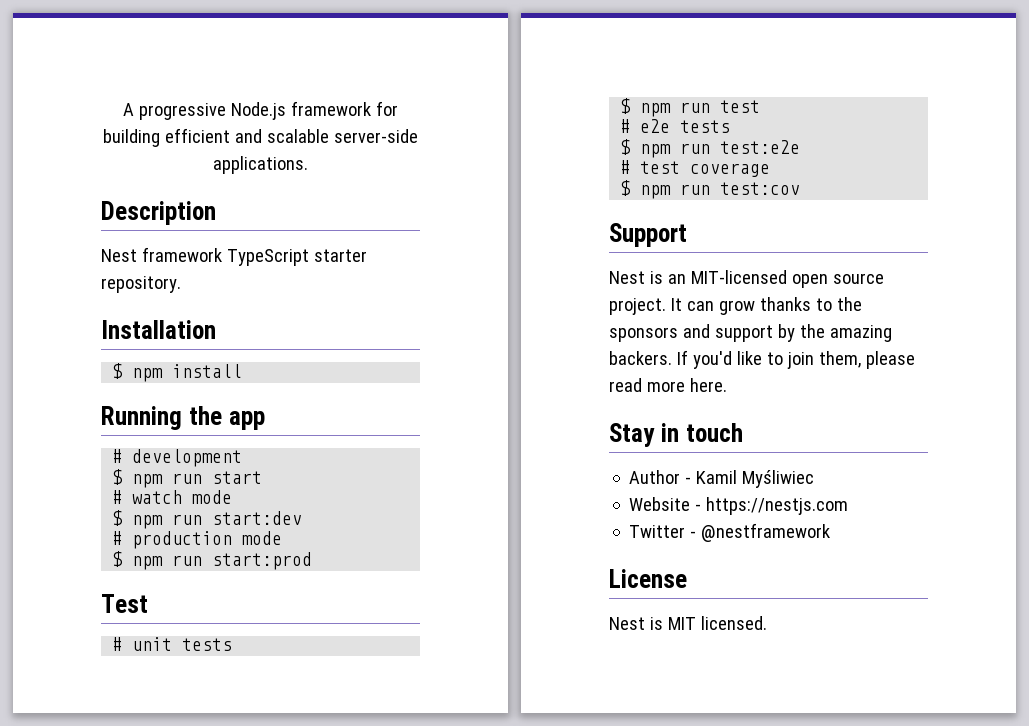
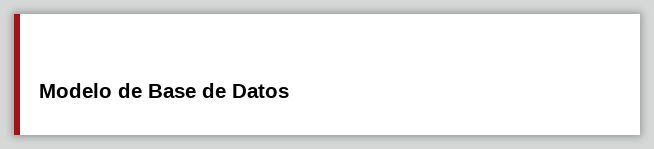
[123,101,398,120] [103,128,418,147] [213,156,308,174] [101,201,216,225] [101,247,367,266] [101,276,181,293] [101,320,216,339] [112,363,243,382] [101,406,265,430] [112,449,243,467] [112,469,263,488] [112,490,233,504] [112,510,303,529] [112,531,283,549] [112,551,313,570] [101,594,148,613] [112,637,233,651] [620,98,761,117] [620,119,731,133] [620,139,801,158] [620,160,771,177] [620,180,801,199] [609,223,687,247] [609,270,884,288] [609,297,862,315] [609,324,892,342] [609,350,915,369] [609,378,727,392] [609,423,743,447] [629,470,815,488] [629,497,849,515] [629,523,831,542] [609,569,687,588] [609,616,767,630] A progressive Node.js framework for building efficient and scalable server-side applications. // Description // Nest framework TypeScript starter repository. // Installation // $ npm install // Running the app // # development // $ npm run start // # watch mode // $ npm run start:dev // # production mode // $ npm run start:prod // Test // # unit tests // $ npm run test // # e2e tests // $ npm run test:e2e // # test coverage // $ npm run test:cov // Support // Nest is an MIT-licensed open source project. It can grow thanks to the sponsors and support by the amazing backers. If you'd like to join them, please read more here. // Stay in touch // Author - Kamil Myśliwiec // Website - https://nestjs.com // Twitter - @nestframework // License // Nest is MIT licensed. -> [39,83,289,98] Modelo de Base de Datos

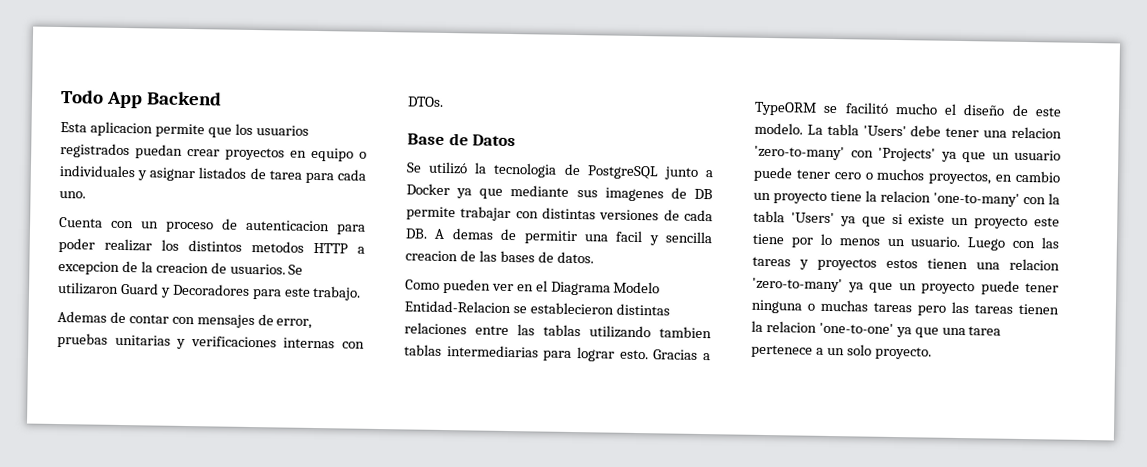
[39,83,289,98] Modelo de Base de Datos -> [60,90,222,109] [60,121,309,138] [60,143,367,162] [59,165,367,184] [59,191,86,199] [59,217,366,235] [58,238,365,254] [58,260,304,275] [57,282,362,301] [57,310,313,329] [57,332,365,349] [407,96,444,107] [407,133,517,147] [406,161,714,180] [406,183,713,202] [406,206,713,222] [405,228,713,246] [405,250,594,264] [405,278,661,296] [404,300,670,316] [404,322,712,339] [404,344,711,362] [754,101,1062,117] [754,122,1062,139] [754,145,1061,163] [753,166,1061,185] [753,190,1060,207] [753,210,1060,230] [752,233,1059,251] [752,256,1060,271] [752,277,1059,295] [751,299,1059,316] [751,320,1002,338] [751,344,932,360] Todo App Backend // Esta aplicacion permite que los usuarios registrados puedan crear proyectos en equipo o individuales y asignar listados de tarea para cada uno. // Cuenta con un proceso de autenticacion para poder realizar los distintos metodos HTTP a excepcion de la creacion de usuarios. Se utilizaron Guard y Decoradores para este trabajo. // Ademas de contar con mensajes de error, pruebas unitarias y verificaciones internas con DTOs. // Base de Datos // Se utilizó la tecnologia de PostgreSQL junto a Docker ya que mediante sus imagenes de DB permite trabajar con distintas versiones de cada DB. A demas de permitir una facil y sencilla creacion de las bases de datos. // Como pueden ver en el Diagrama Modelo Entidad-Relacion se establecieron distintas relaciones entre las tablas utilizando tambien tablas intermediarias para lograr esto. Gracias a TypeORM se facilitó mucho el diseño de este modelo. La tabla 'Users' debe tener una relacion 'zero-to-many' con 'Projects' ya que un usuario puede tener cero o muchos proyectos, en cambio un proyecto tiene la relacion 'one-to-many' con la tabla 'Users' ya que si existe un proyecto este tiene por lo menos un usuario. Luego con las tareas y proyectos estos tienen una relacion 'zero-to-many' ya que un proyecto puede tener ninguna o muchas tareas pero las tareas tienen la relacion 'one-to-one' ya que una tarea pertenece a un solo proyecto.

